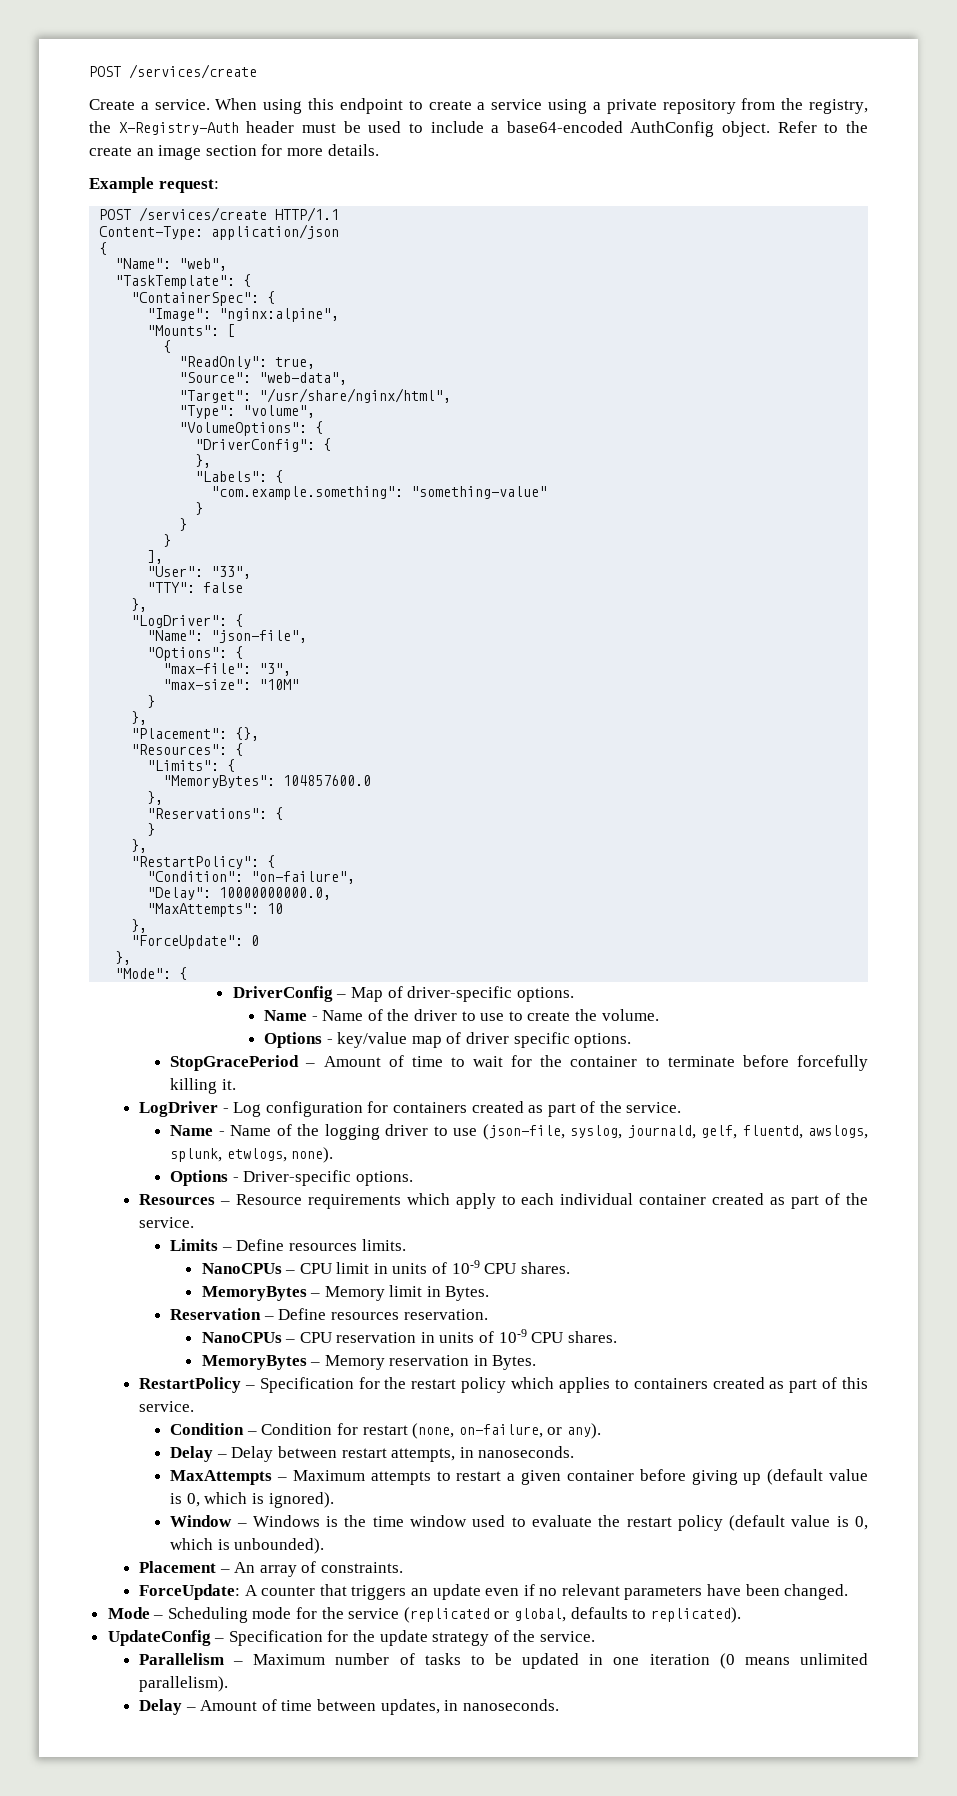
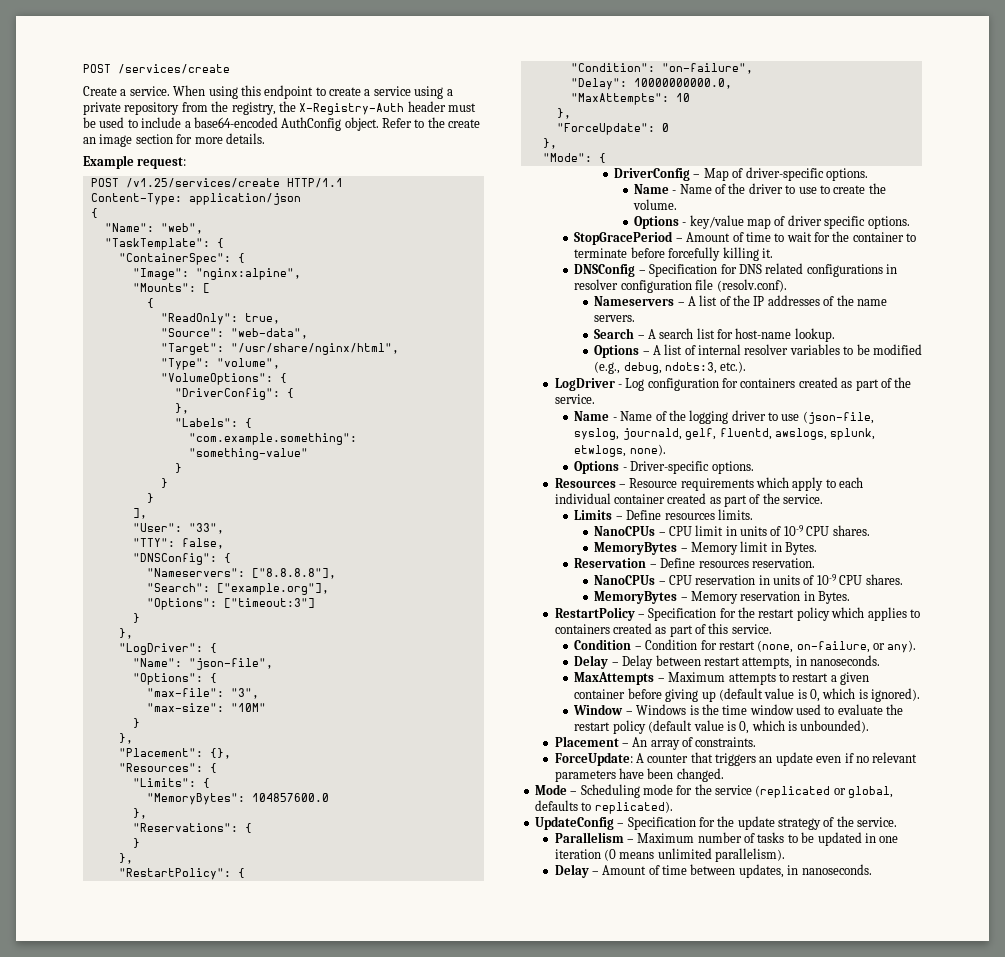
[139,207,268,222] /services/create -> [125,178,280,188] /v1.25/services/create
[203,582,244,593] false -> [181,538,224,549] [132,553,231,565] [146,568,336,579] [146,583,329,595] [146,598,315,610] [132,613,140,623] false, // "DNSConfig": { // "Nameservers": ["8.8.8.8"], // "Search": ["example.org"], // "Options": ["timeout:3"] // }
(236, 1084) none -> [574,263,898,277] [574,279,787,293] [594,295,887,306] [594,315,636,322] [594,328,835,342] [594,344,922,358] [594,361,747,374] // DNSConfig – Specification for DNS related configurations in resolver configuration file (resolv.conf). // Nameservers – A list of the IP addresses of the name servers. // Search – A search list for host-name lookup. // Options – A list of internal resolver variables to be modified (e.g., debug, ndots:3, etc.).

